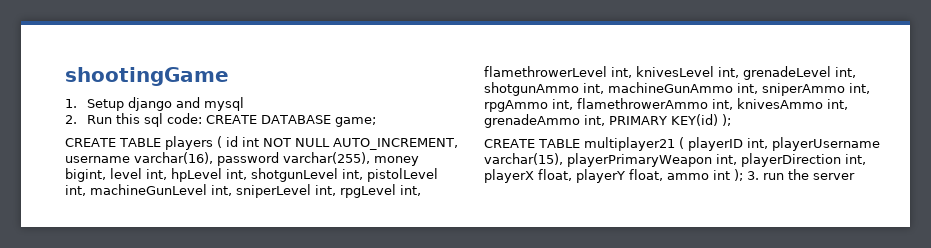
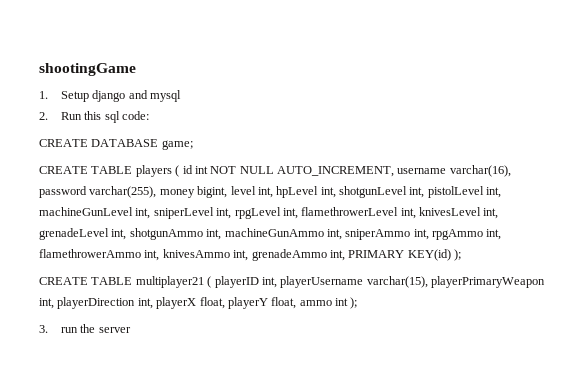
(203, 118) none -> (150, 115) //
(743, 175) none -> (358, 303) //

